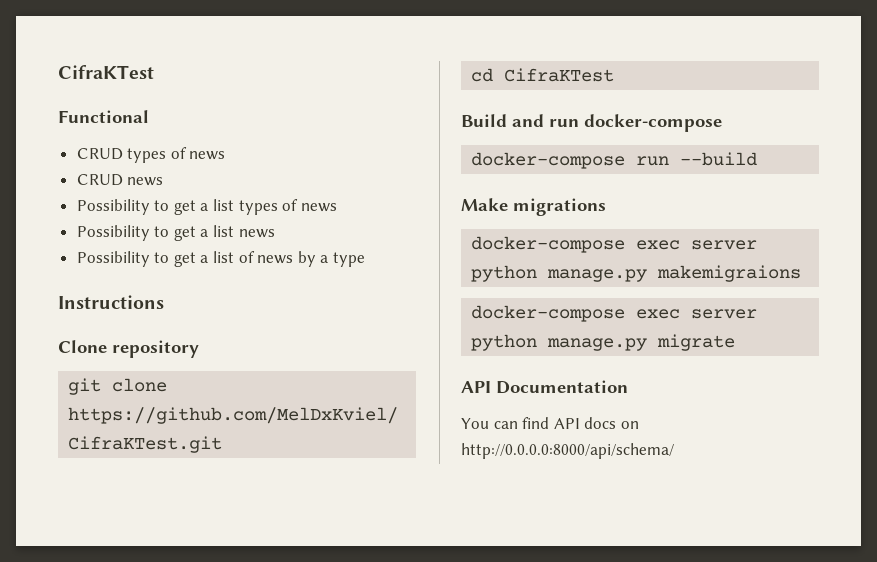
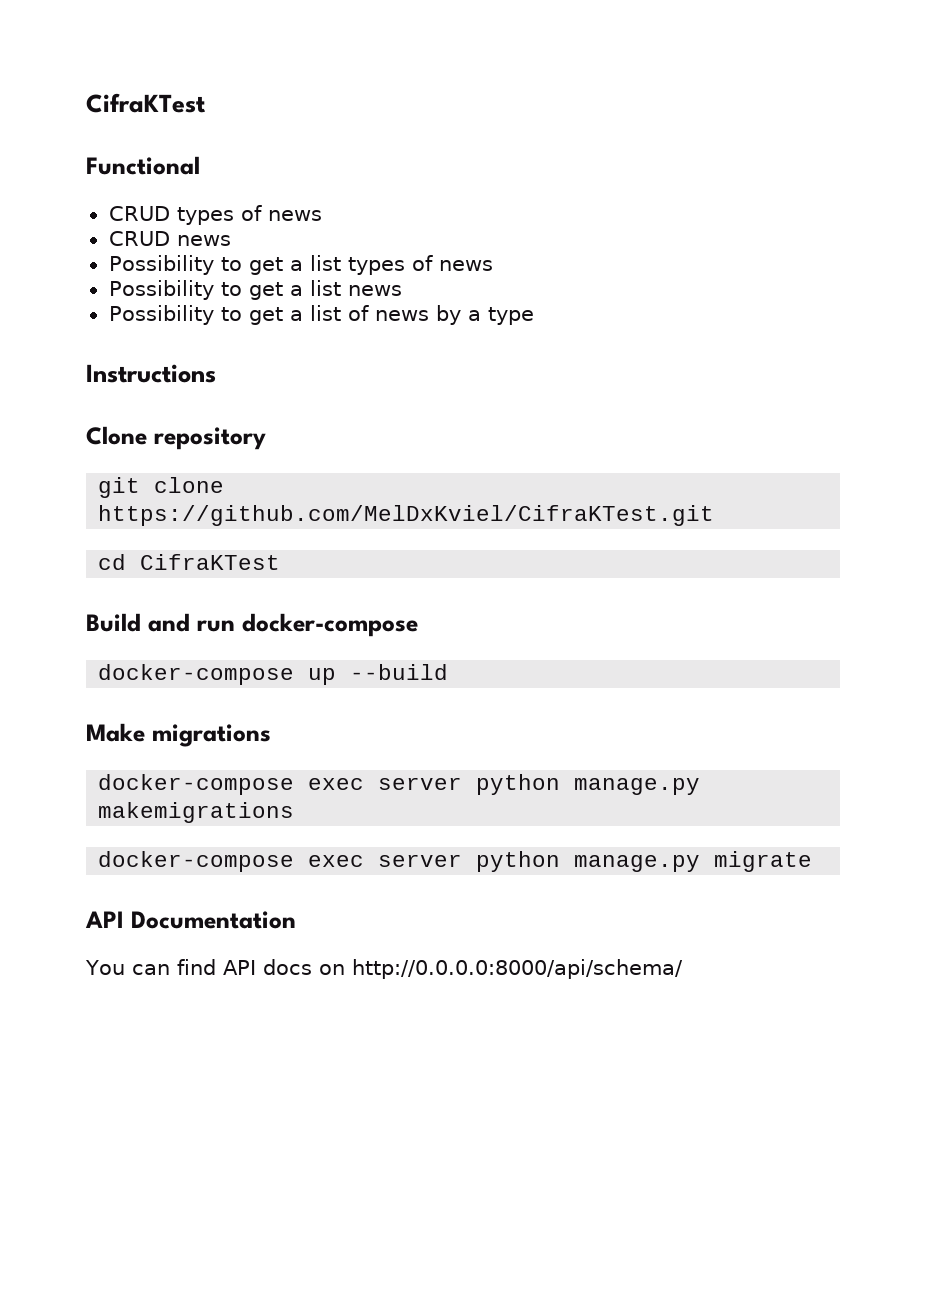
[636,156,670,166] run -> [308,668,337,685] up
[657,265,802,282] makemigraions -> [98,802,295,823] makemigrations

